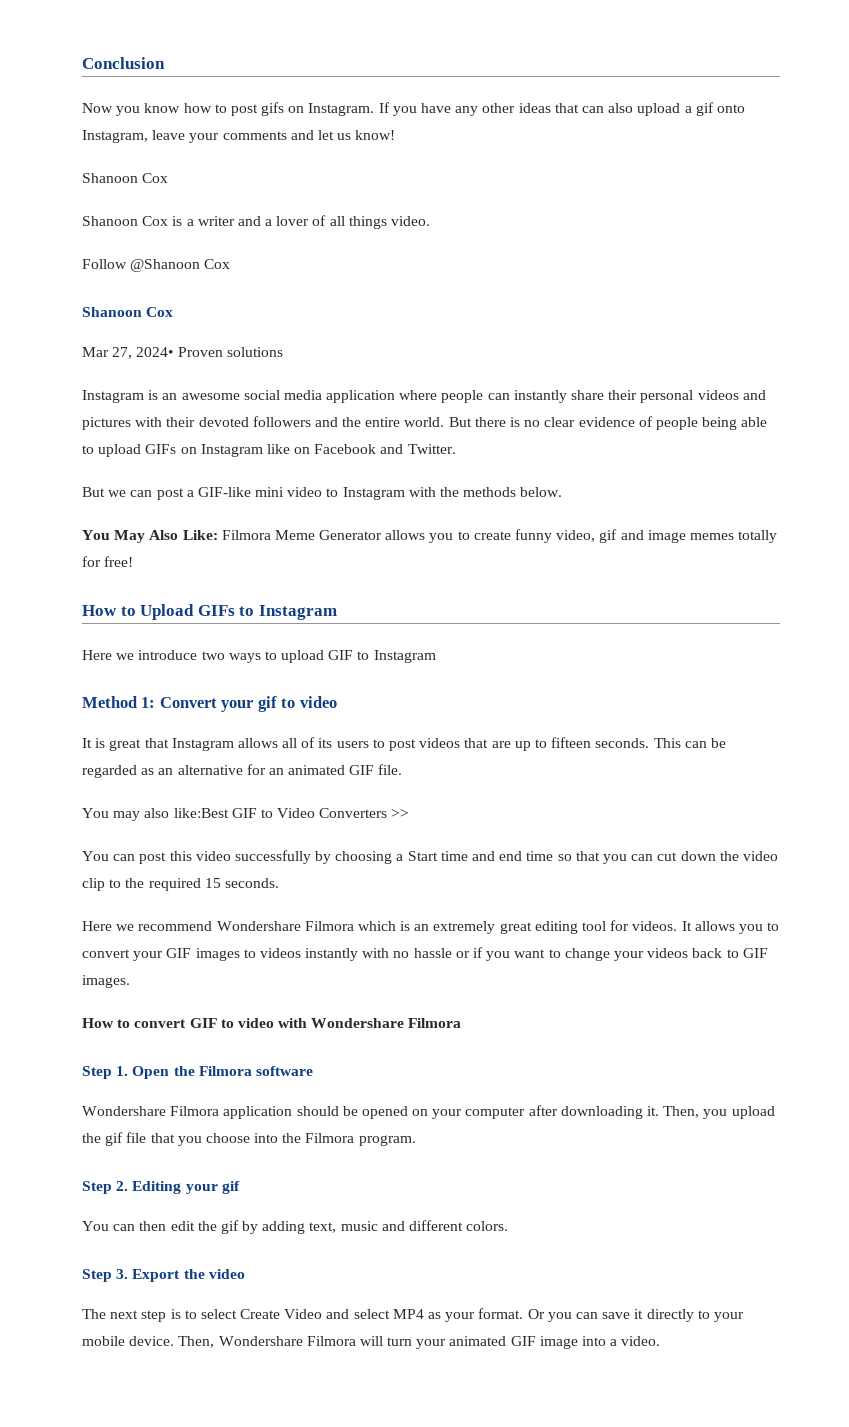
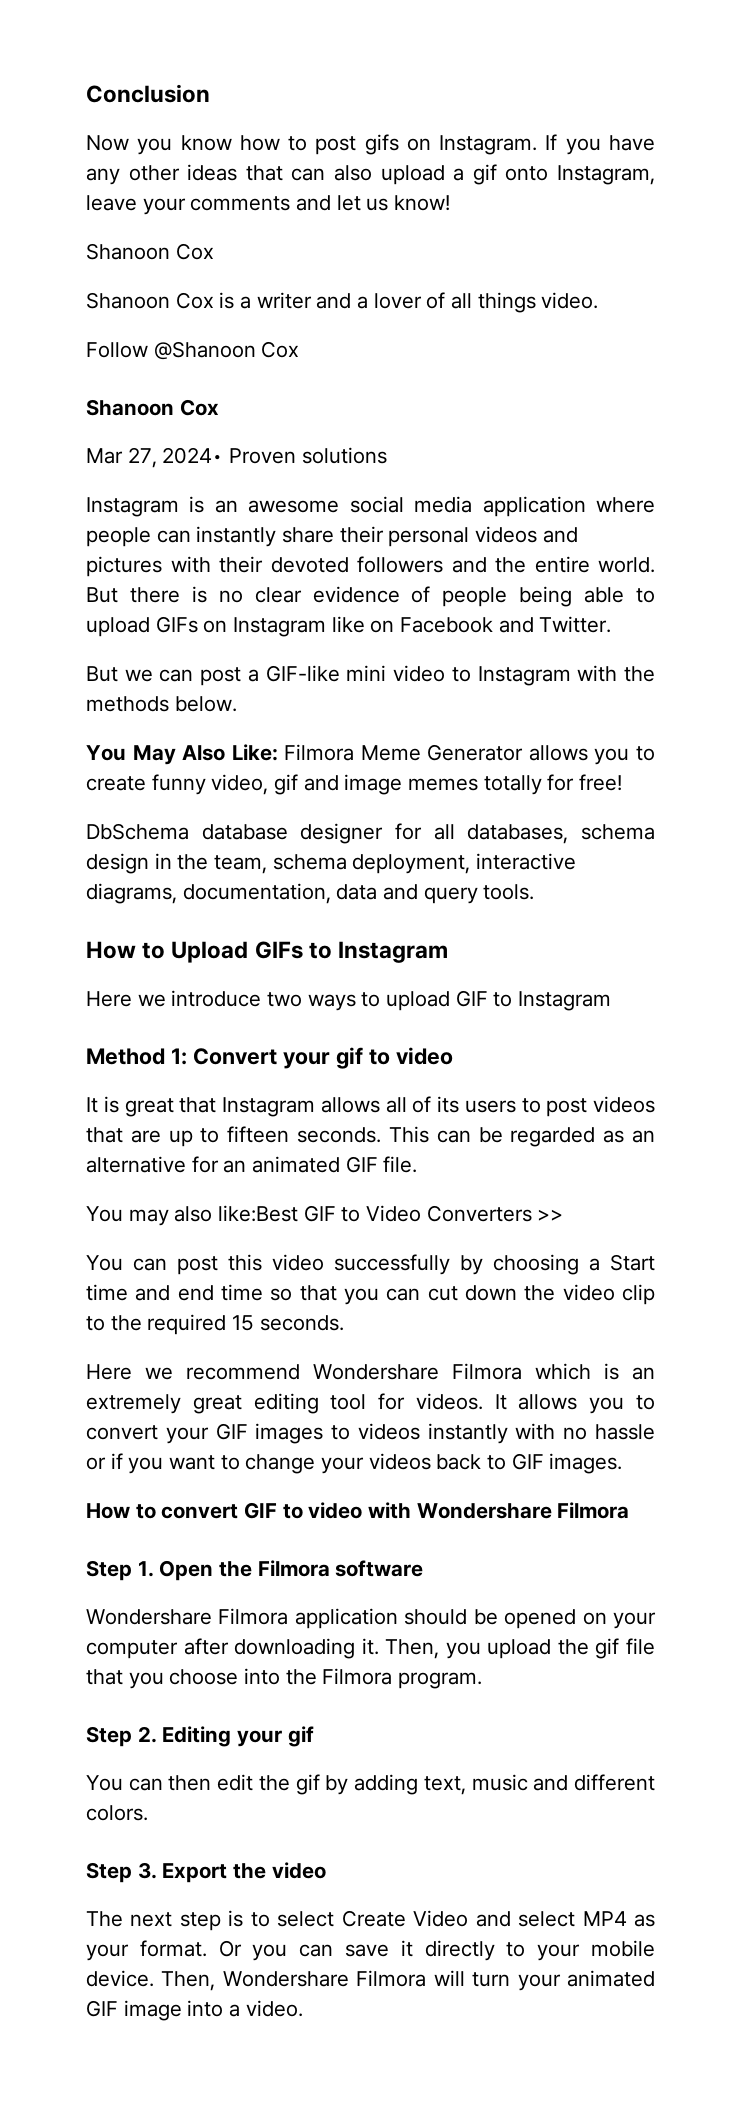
(134, 561) none -> [86,823,656,844] [86,853,577,874] [86,883,535,904] // DbSchema database designer for all databases, schema design in the team, schema deployment, interactive diagrams, documentation, data and query tools.

